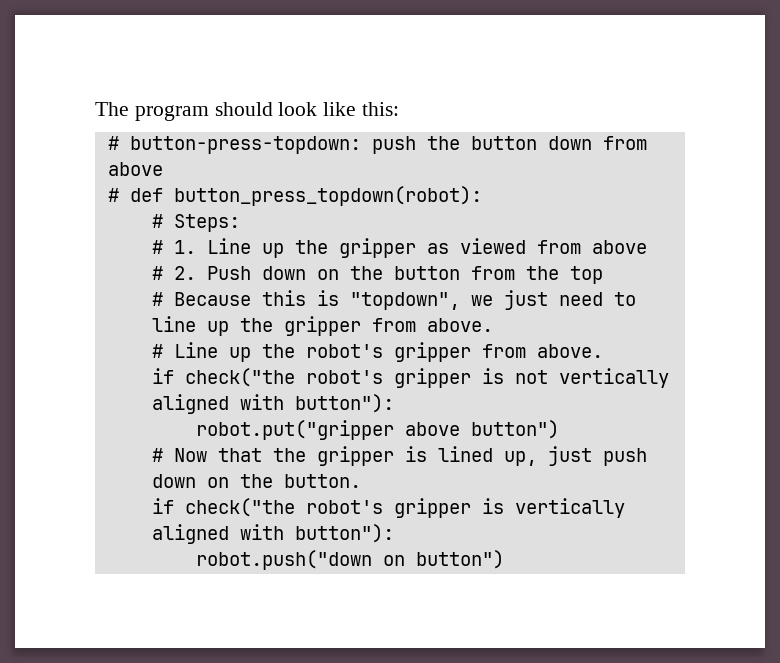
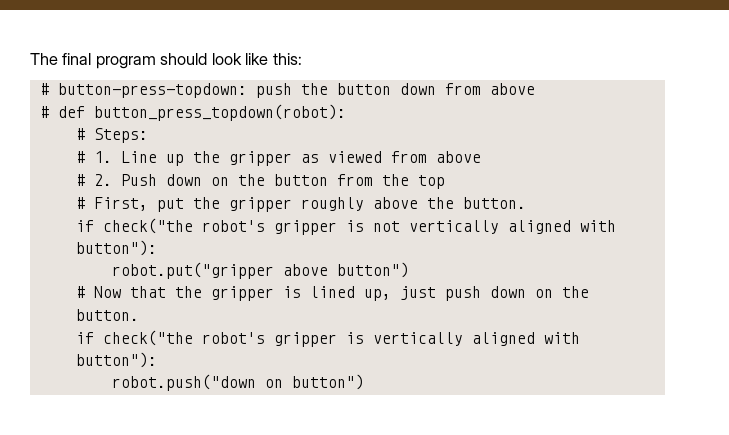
(129, 109) none -> [62,53,92,65] final
[173,290,636,310] [151,316,493,336] [151,342,603,362] Because this is "topdown", we just need to line up the gripper from above. // # Line up the robot's gripper from above. -> [93,197,526,212] First, put the gripper roughly above the button.

